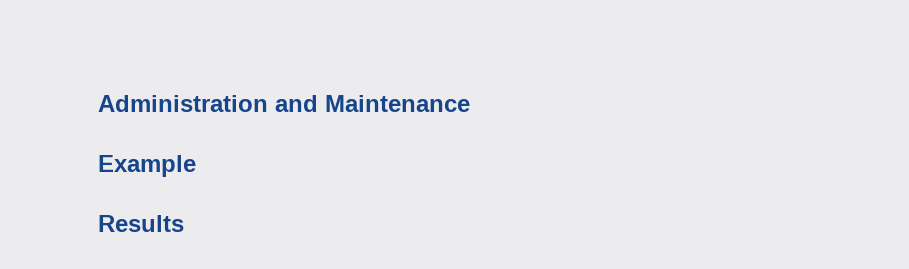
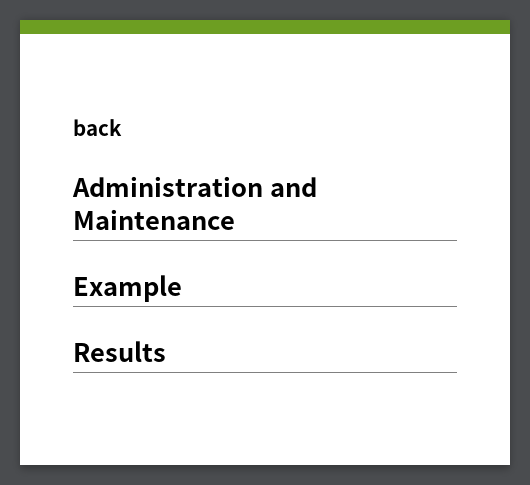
(98, 103) none -> [73,119,122,136] back //

